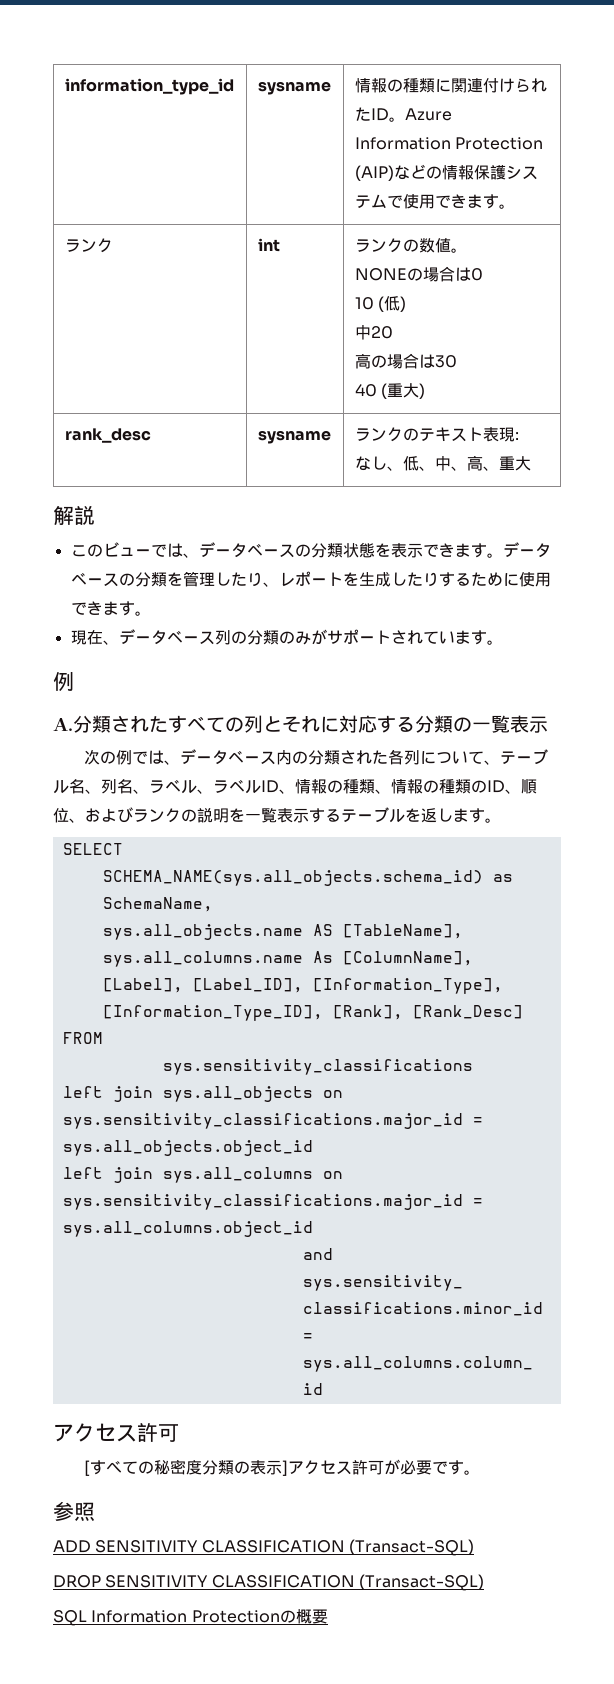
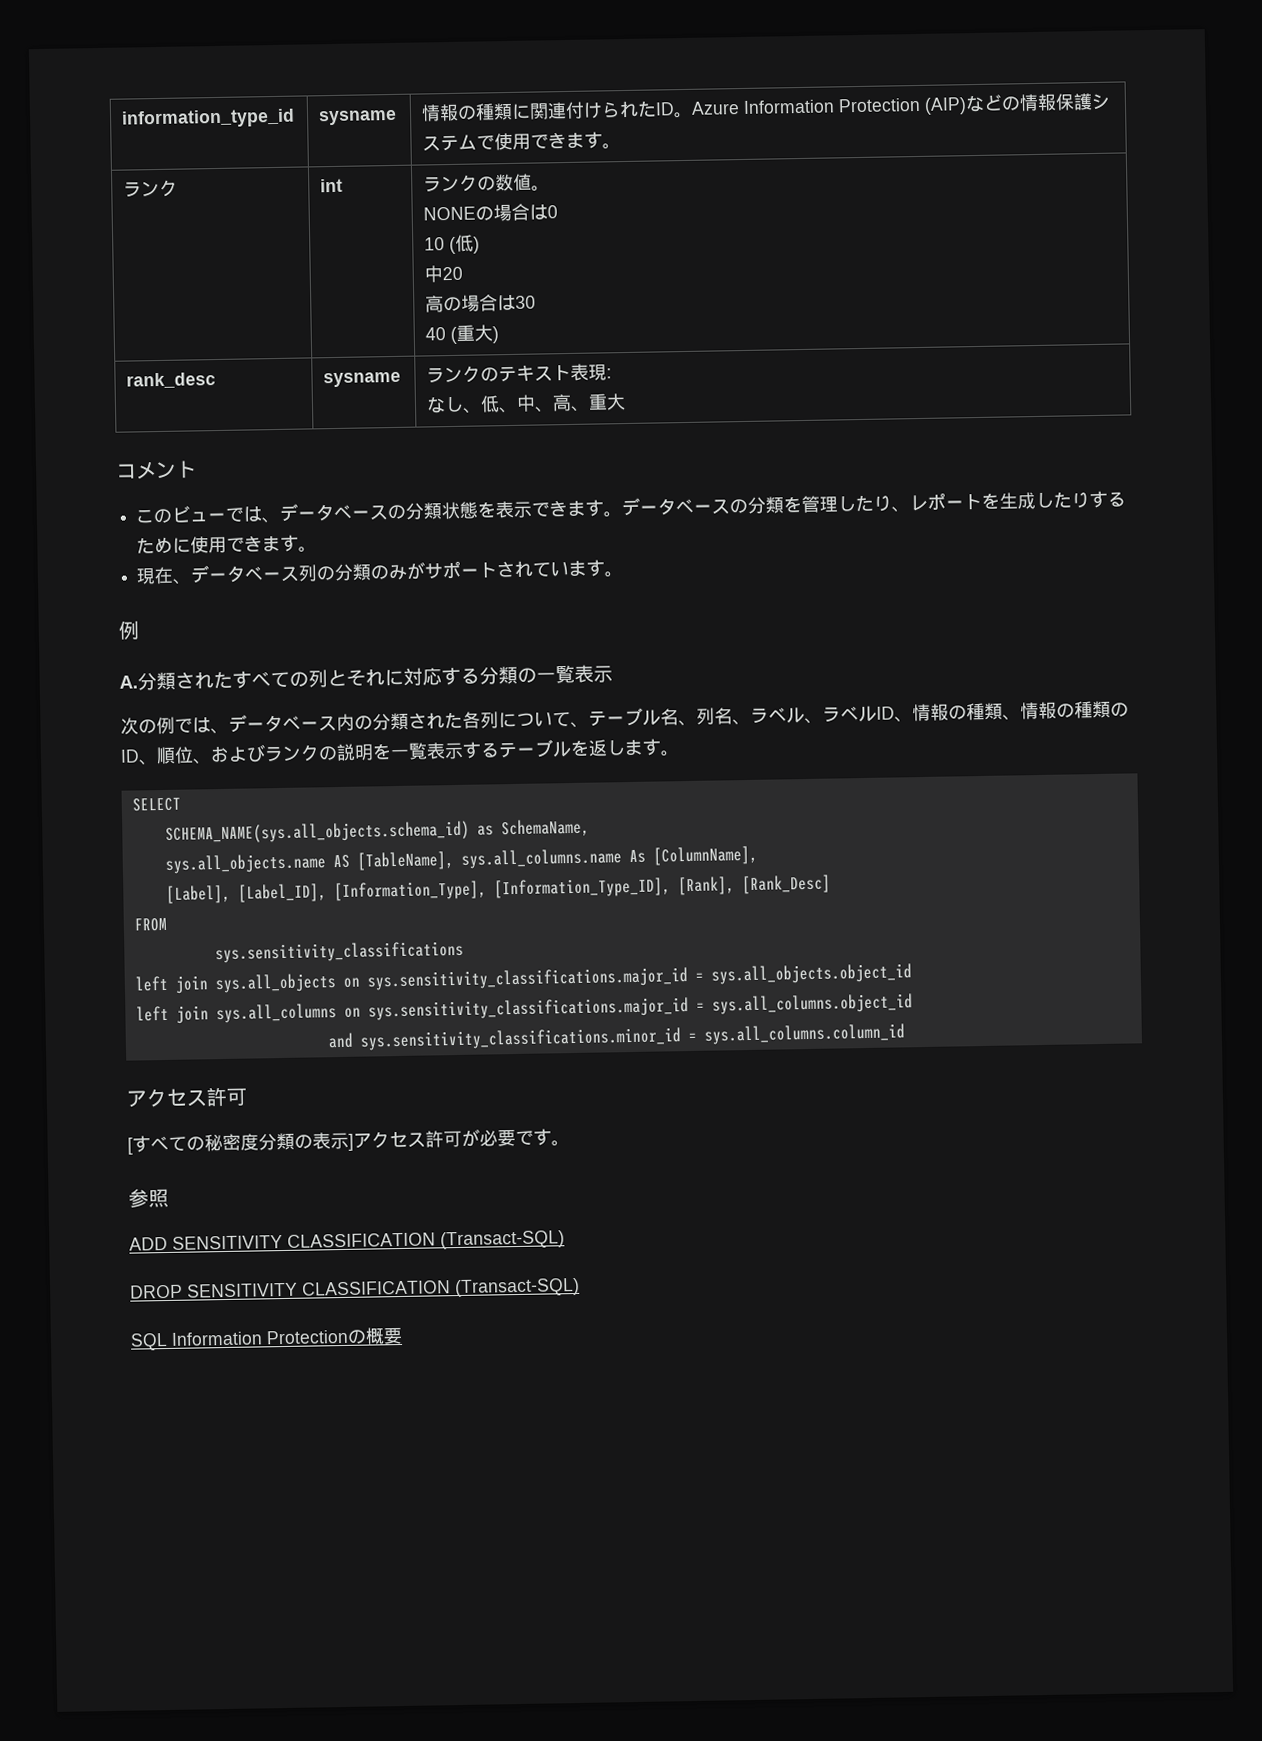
[53,505,95,525] 解説 -> [115,460,197,480] コメント

